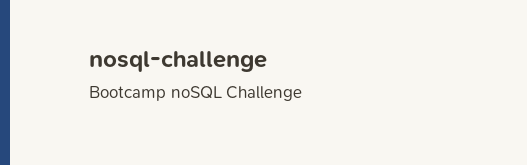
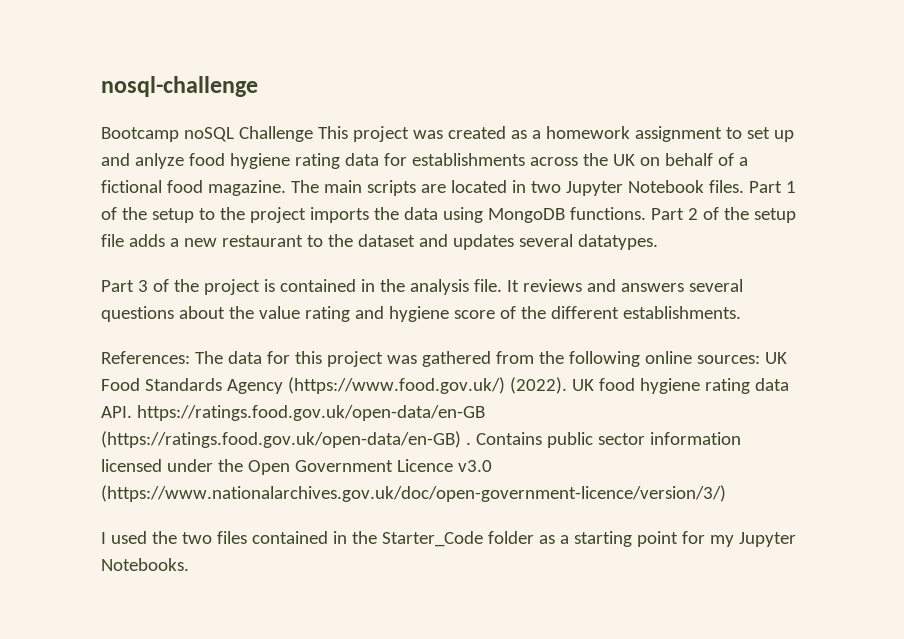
(303, 93) none -> [317,126,794,142] [101,153,748,169] [101,180,796,196] [101,207,796,223] [101,234,658,250] [101,279,743,295] [101,306,741,322] [101,351,787,367] [101,377,789,394] [101,405,485,421] [101,431,741,448] [101,459,492,475] [101,485,726,502] [101,531,796,547] [101,558,189,571] This project was created as a homework assignment to set up and anlyze food hygiene rating data for establishments across the UK on behalf of a fictional food magazine. The main scripts are located in two Jupyter Notebook files. Part 1 of the setup to the project imports the data using MongoDB functions. Part 2 of the setup file adds a new restaurant to the dataset and updates several datatypes. // Part 3 of the project is contained in the analysis file. It reviews and answers several questions about the value rating and hygiene score of the different establishments. // References: The data for this project was gathered from the following online sources: UK Food Standards Agency (https://www.food.gov.uk/) (2022). UK food hygiene rating data API. https://ratings.food.gov.uk/open-data/en-GB (https://ratings.food.gov.uk/open-data/en-GB) . Contains public sector information licensed under the Open Government Licence v3.0 (https://www.nationalarchives.gov.uk/doc/open-government-licence/version/3/) // I used the two files contained in the Starter_Code folder as a starting point for my Jupyter Notebooks.

